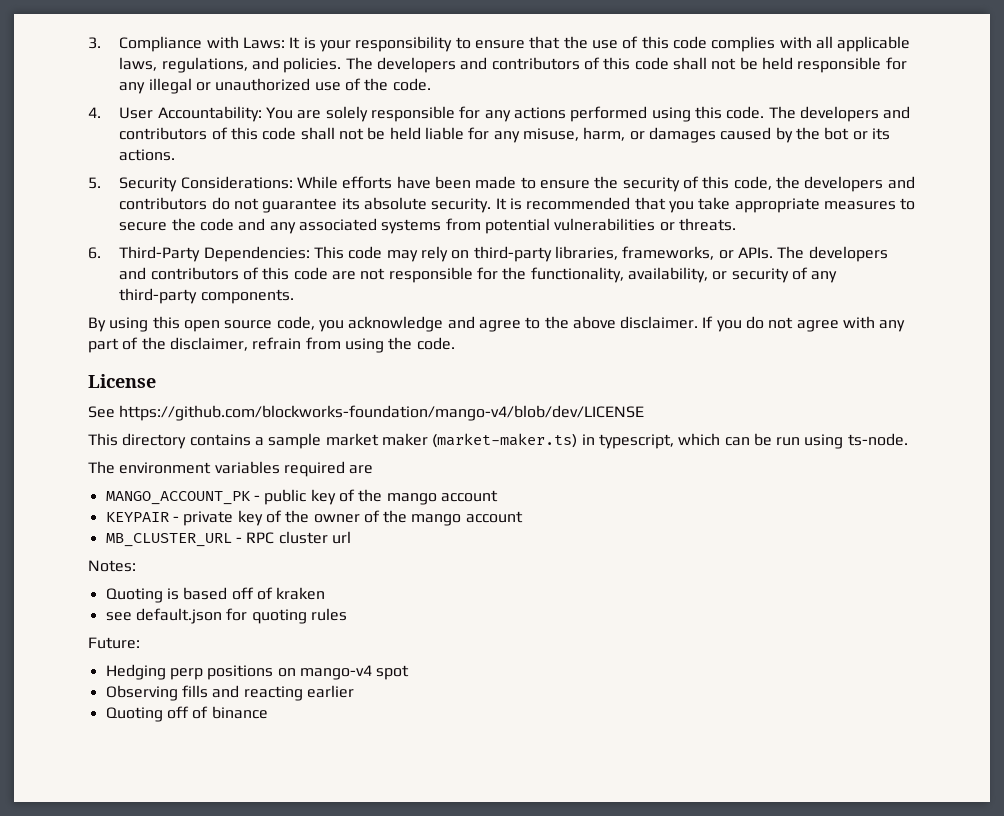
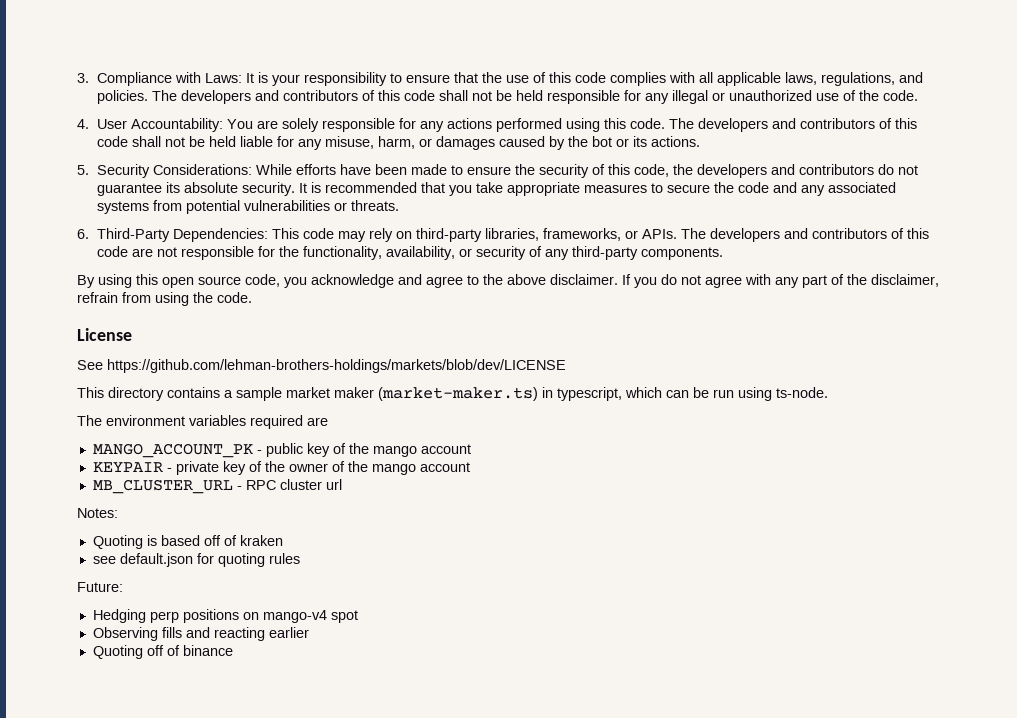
[119,405,645,421] https://github.com/blockworks-foundation/mango-v4/blob/dev/LICENSE -> [107,359,566,373] https://github.com/lehman-brothers-holdings/markets/blob/dev/LICENSE

